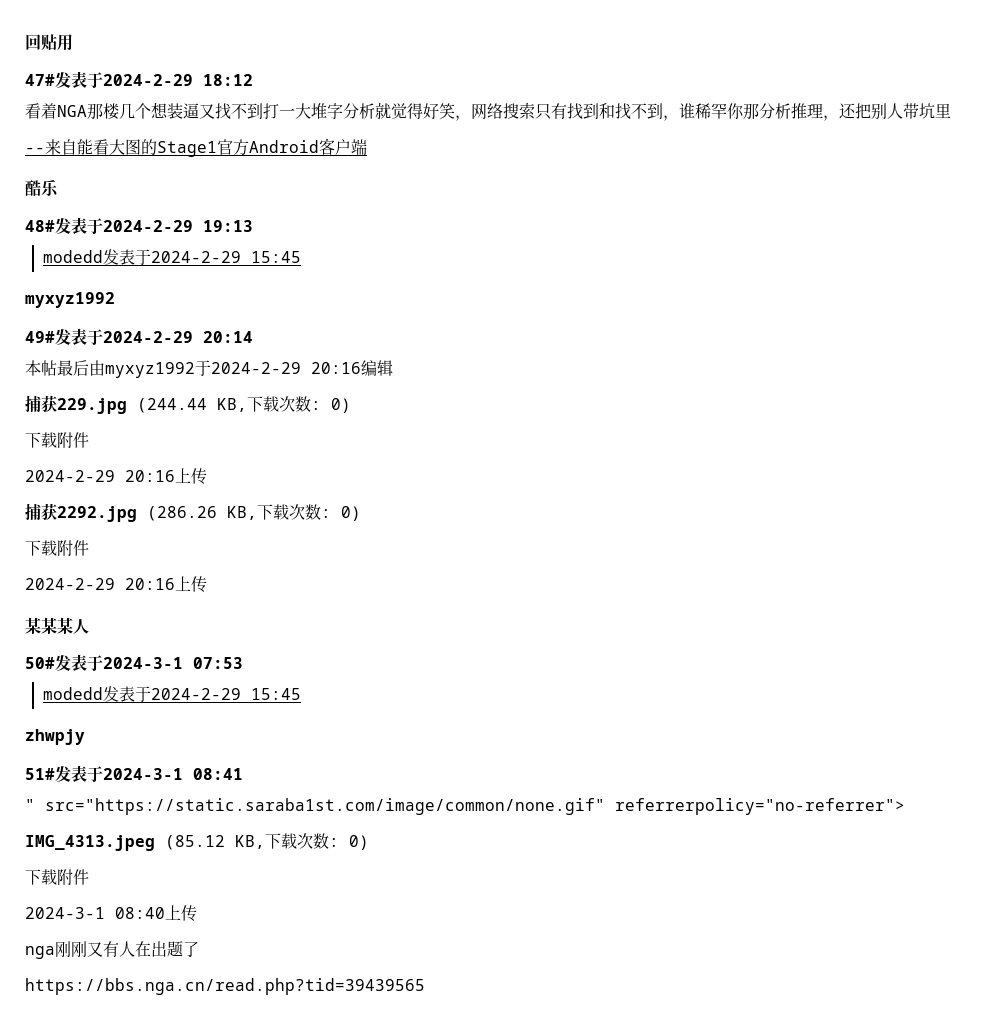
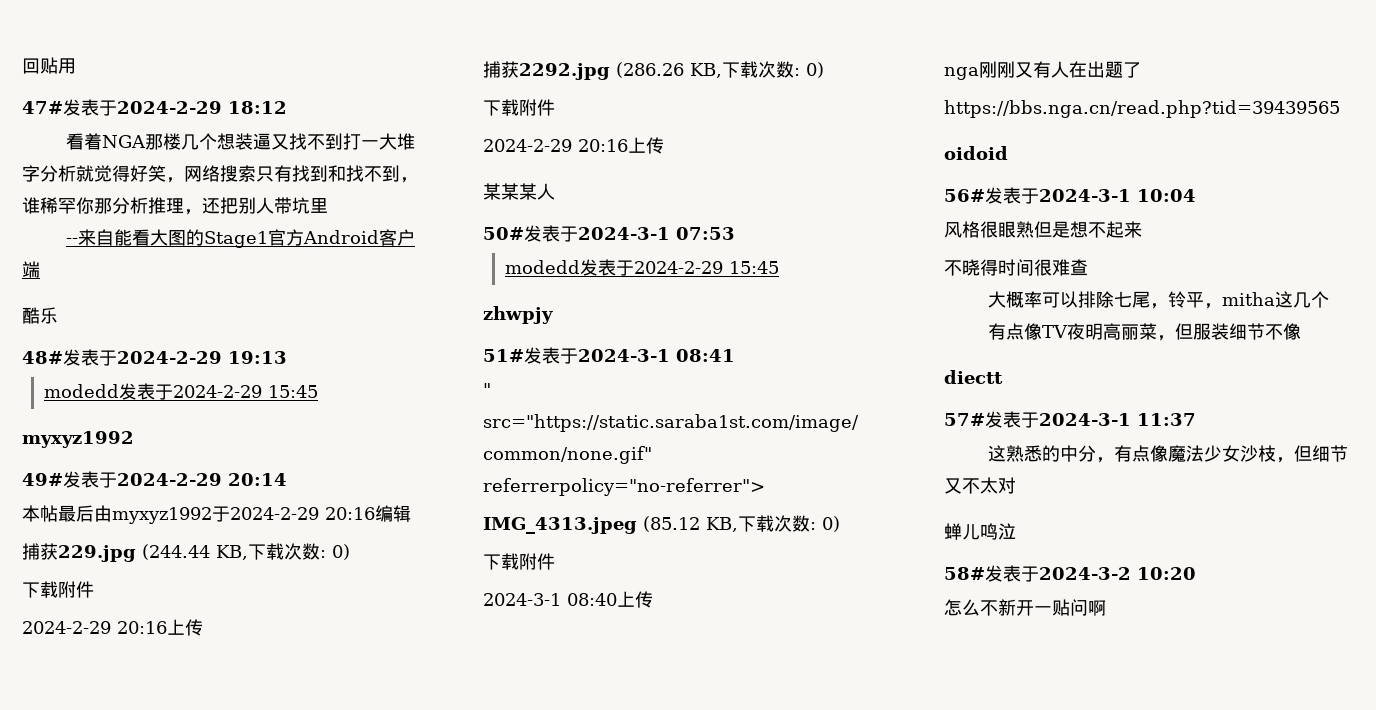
(425, 986) none -> [944,146,1008,160] [944,187,1196,204] [944,221,1142,238] [944,259,1088,276] [988,291,1330,309] [988,323,1302,341] [944,370,1003,384] [944,411,1196,428] [988,445,1349,463] [944,477,1016,494] [944,523,1016,540] [944,565,1196,582] [944,599,1106,616] // oidoid // 56#发表于2024-3-1 10:04 // 风格很眼熟但是想不起来 // 不晓得时间很难查 // 大概率可以排除七尾，铃平，mitha这几个 // 有点像TV夜明高丽菜，但服装细节不像 // diectt // 57#发表于2024-3-1 11:37 // 这熟悉的中分，有点像魔法少女沙枝，但细节又不太对 // 蝉儿鸣泣 // 58#发表于2024-3-2 10:20 // 怎么不新开一贴问啊

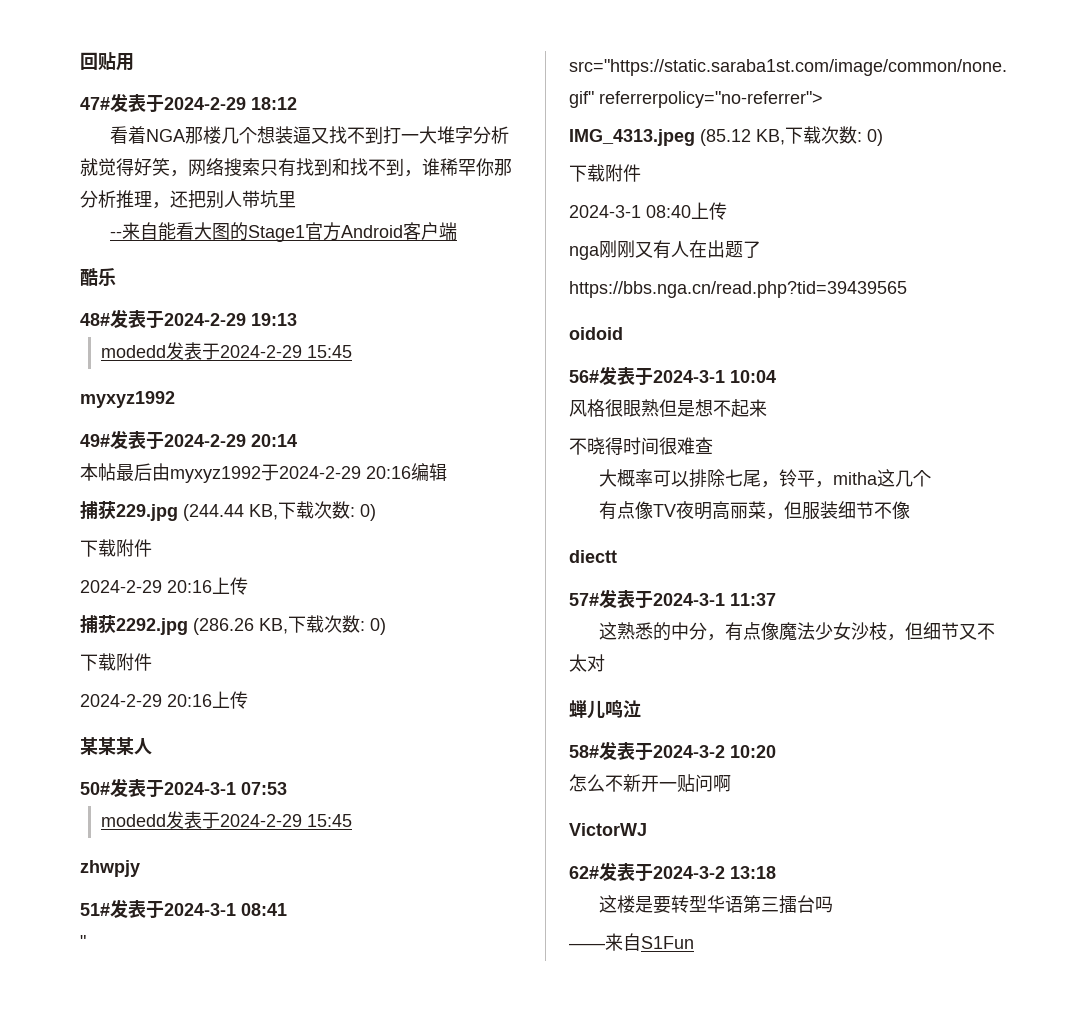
(1106, 608) none -> [569,823,647,836] [569,862,776,881] [598,895,833,914] [569,933,694,951] // VictorWJ // 62#发表于2024-3-2 13:18 // 这楼是要转型华语第三擂台吗 // ——来自S1Fun

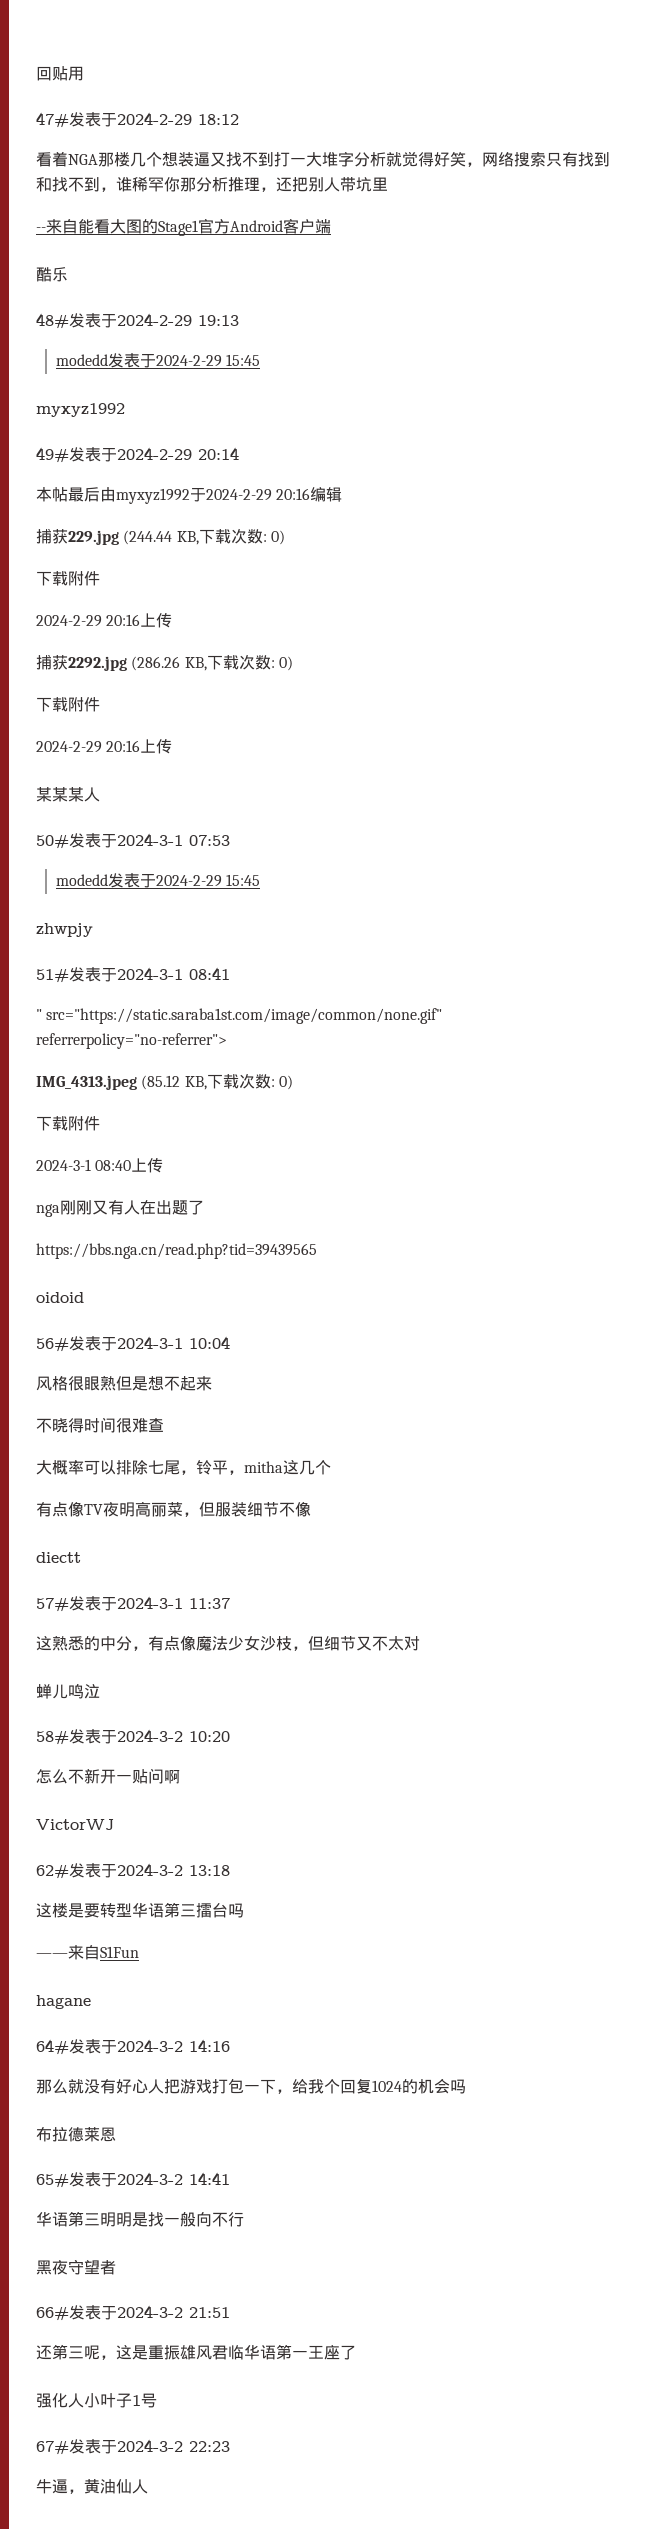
(694, 942) none -> [36,1995,91,2009] [36,2039,230,2055] [36,2078,466,2094] [36,2126,116,2142] [36,2172,230,2188] [36,2211,244,2227] [36,2259,116,2275] [36,2305,230,2321] [36,2344,356,2360] [36,2393,157,2408] [36,2439,230,2455] [36,2479,148,2494] // hagane // 64#发表于2024-3-2 14:16 // 那么就没有好心人把游戏打包一下，给我个回复1024的机会吗 // 布拉德莱恩 // 65#发表于2024-3-2 14:41 // 华语第三明明是找一般向不行 // 黑夜守望者 // 66#发表于2024-3-2 21:51 // 还第三呢，这是重振雄风君临华语第一王座了 // 强化人小叶子1号 // 67#发表于2024-3-2 22:23 // 牛逼，黄油仙人

